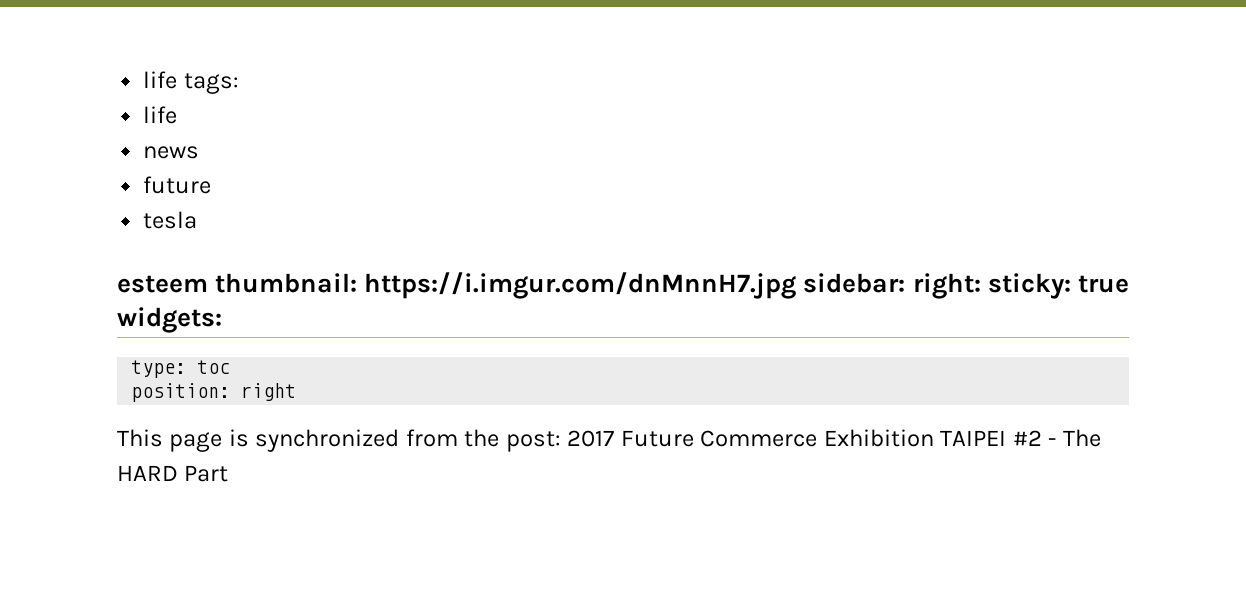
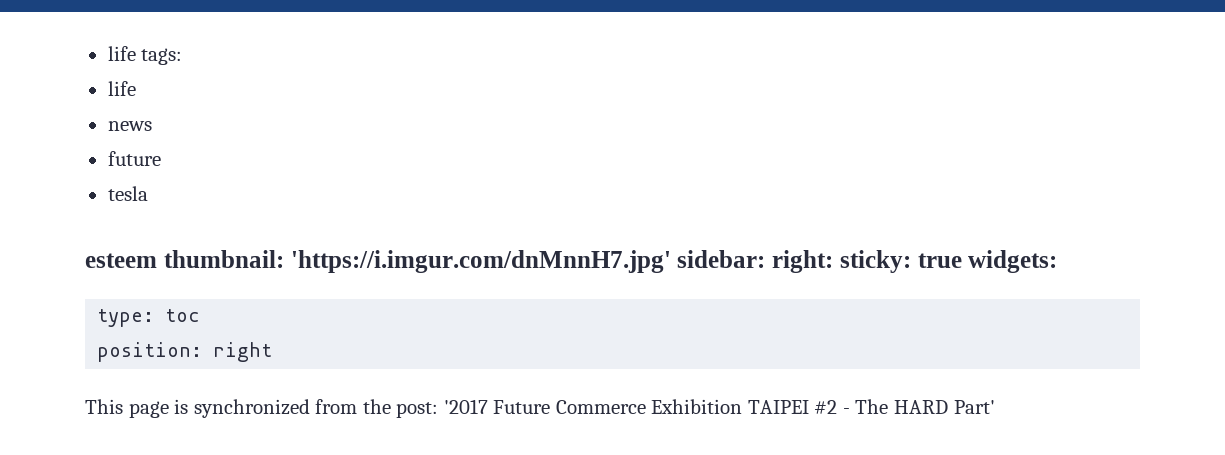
[364,272,797,299] https://i.imgur.com/dnMnnH7.jpg -> [290,250,671,273] 'https://i.imgur.com/dnMnnH7.jpg'
[567,430,615,447] 2017 -> [443,399,488,414] '2017
[184,465,229,482] Part -> [953,400,995,414] Part'

